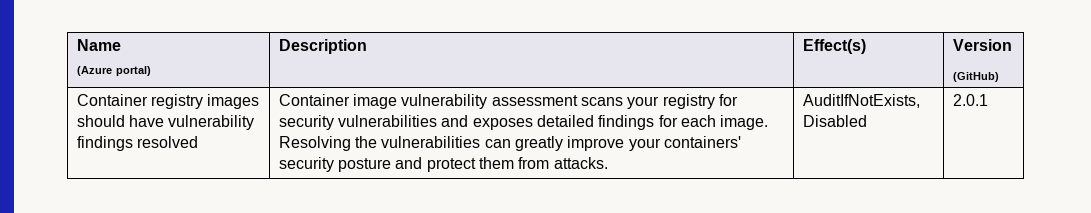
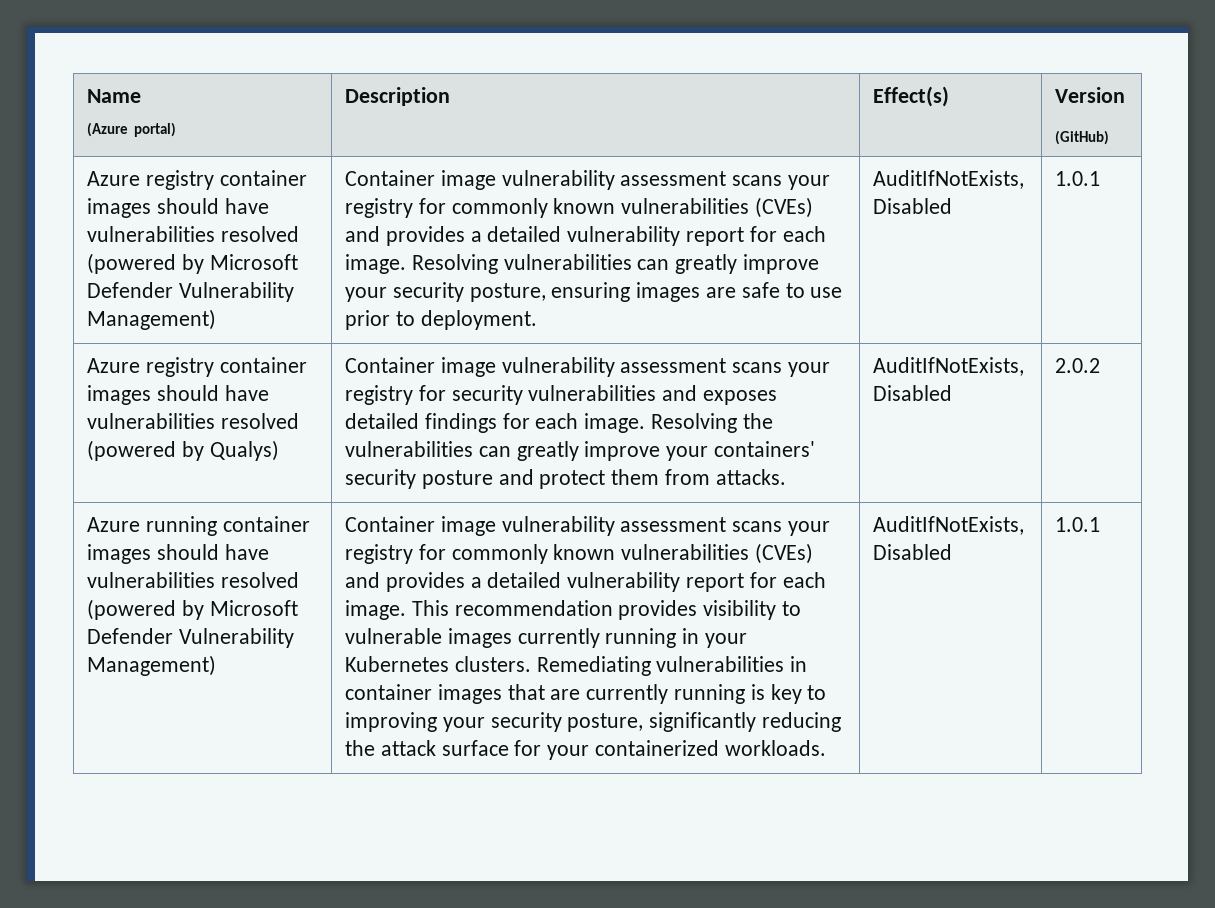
[76,94,260,109] [76,115,255,130] [76,136,198,151] Container registry images should have vulnerability findings resolved -> [87,170,307,190] [87,198,269,218] [87,226,299,242] [87,253,298,274] [87,282,294,302] [87,309,217,330] [345,170,831,190] [345,197,814,218] [345,226,826,246] [345,254,820,274] [345,282,843,302] [345,310,537,330] [873,170,1025,189] [873,198,953,214] [1055,171,1101,186] [87,357,307,377] [87,385,269,405] [87,413,299,429] [87,440,279,461] Azure registry container images should have vulnerabilities resolved (powered by Microsoft Defender Vulnerability Management) | Container image vulnerability assessment scans your registry for commonly known vulnerabilities (CVEs) and provides a detailed vulnerability report for each image. Resolving vulnerabilities can greatly improve your security posture, ensuring images are safe to use prior to deployment. | AuditIfNotExists, Disabled | 1.0.1 // Azure registry container images should have vulnerabilities resolved (powered by Qualys)
[952,94,988,106] 2.0.1 -> [1055,358,1101,373] [87,516,310,536] [87,544,269,564] [87,572,299,588] [87,599,298,620] [87,628,294,648] [87,655,217,676] [345,516,831,536] [345,543,814,564] [345,572,826,592] [345,600,802,620] [345,628,748,648] [345,656,808,676] [345,684,827,704] [345,712,842,732] [345,740,826,760] [873,516,1025,535] [873,544,953,560] [1055,517,1101,532] 2.0.2 // Azure running container images should have vulnerabilities resolved (powered by Microsoft Defender Vulnerability Management) | Container image vulnerability assessment scans your registry for commonly known vulnerabilities (CVEs) and provides a detailed vulnerability report for each image. This recommendation provides visibility to vulnerable images currently running in your Kubernetes clusters. Remediating vulnerabilities in container images that are currently running is key to improving your security posture, significantly reducing the attack surface for your containerized workloads. | AuditIfNotExists, Disabled | 1.0.1

